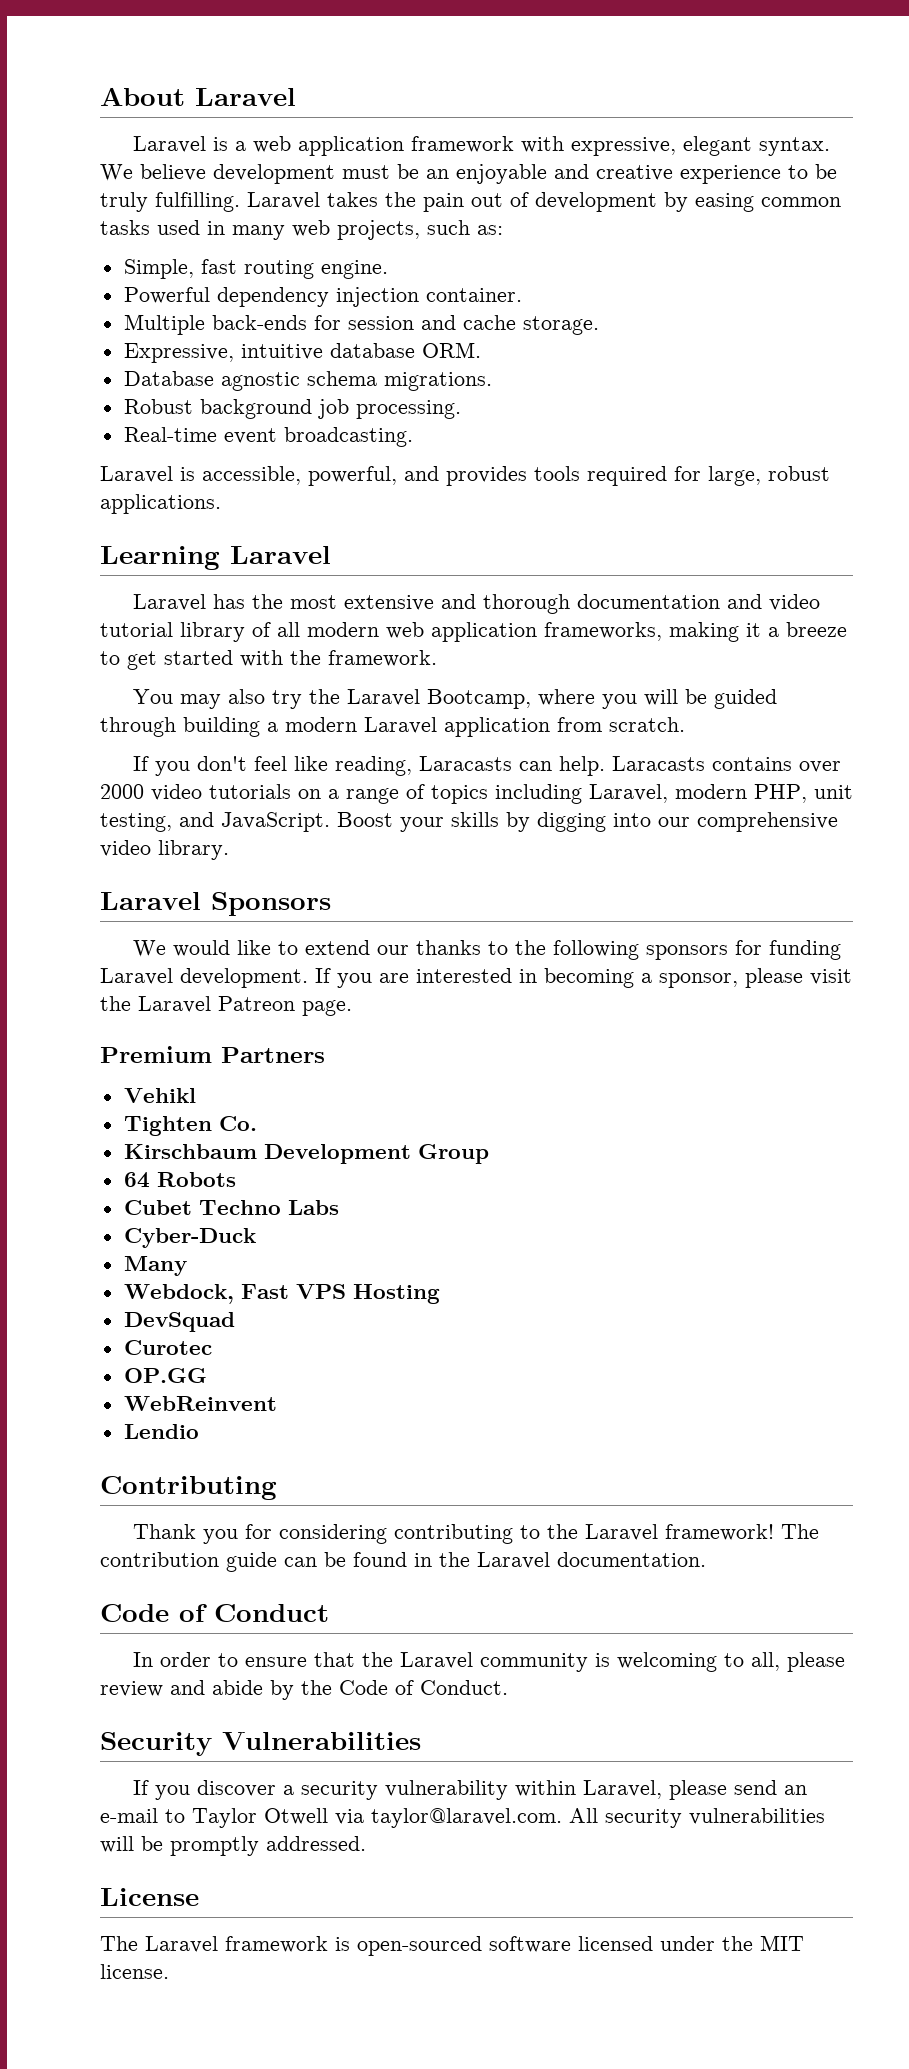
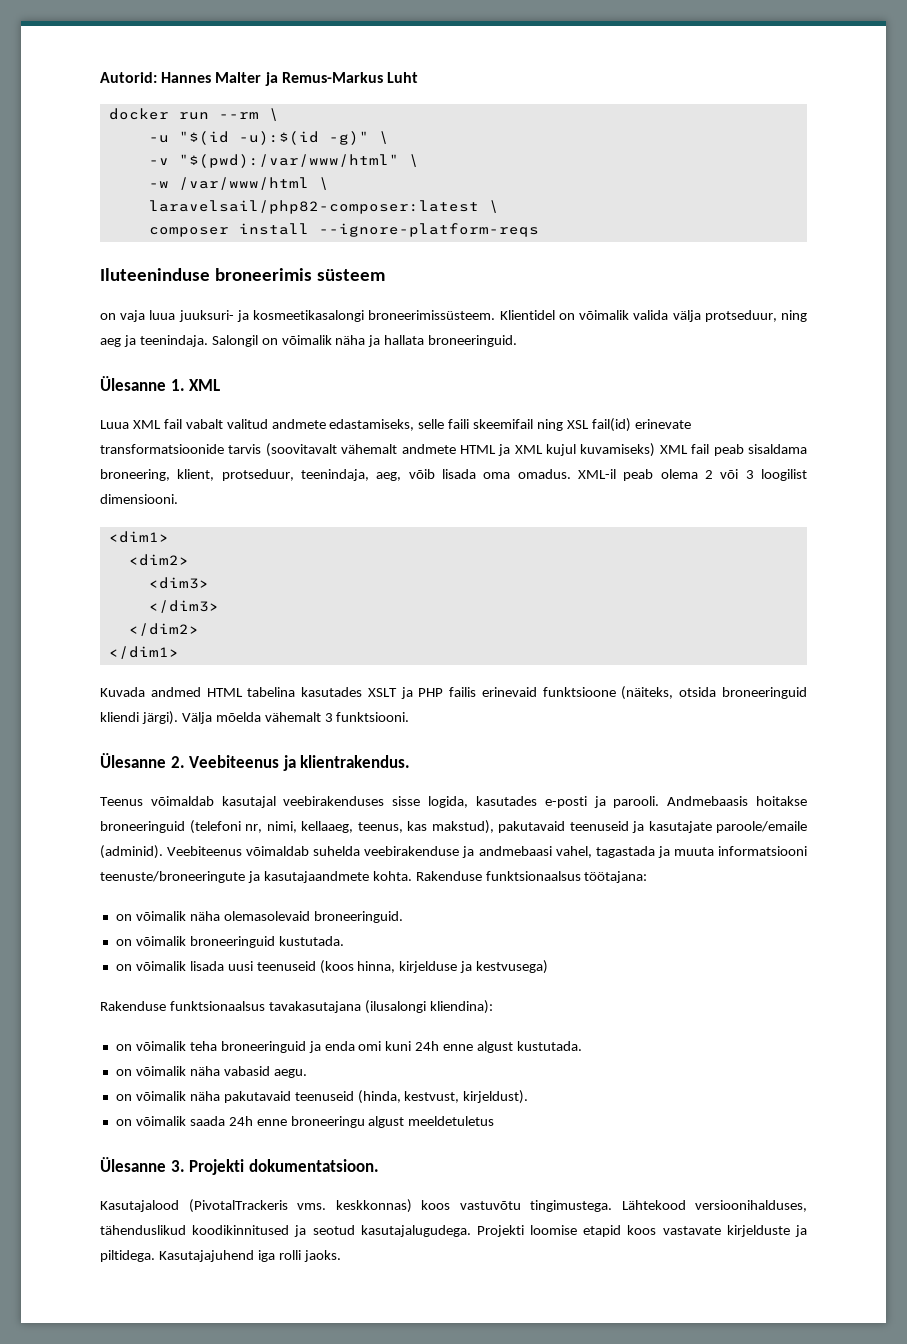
[100,87,296,106] [133,136,831,156] [100,164,837,184] [100,192,841,212] [100,220,503,240] [123,259,388,279] [123,287,522,307] [123,314,599,335] [123,342,481,363] [123,371,492,391] [123,399,461,419] [123,427,413,447] [100,466,830,486] [100,494,221,514] [100,546,331,570] [133,594,821,614] [100,622,847,642] [100,650,437,670] [133,689,778,709] [100,717,685,737] [133,756,842,776] [100,784,853,804] [100,812,838,832] [100,840,229,860] [100,892,331,916] [133,940,842,960] [100,968,852,988] [100,996,352,1016] [100,1046,325,1063] [123,1088,196,1103] [123,1116,257,1136] [123,1144,489,1164] [123,1172,236,1188] [123,1200,339,1215] [123,1228,256,1248] [123,1256,187,1276] [123,1284,440,1304] [123,1312,235,1332] [123,1340,212,1355] [123,1368,207,1383] [123,1396,277,1411] [123,1424,199,1439] [100,1476,277,1500] [133,1524,820,1544] [100,1552,706,1572] [100,1604,329,1622] [133,1652,846,1672] [100,1680,508,1700] [100,1732,421,1756] [133,1780,808,1800] [100,1808,825,1828] [100,1836,366,1856] [100,1888,199,1906] [100,1935,804,1956] [100,1964,169,1979] About Laravel // Laravel is a web application framework with expressive, elegant syntax. We believe development must be an enjoyable and creative experience to be truly fulfilling. Laravel takes the pain out of development by easing common tasks used in many web projects, such as: // Simple, fast routing engine. // Powerful dependency injection container. // Multiple back-ends for session and cache storage. // Expressive, intuitive database ORM. // Database agnostic schema migrations. // Robust background job processing. // Real-time event broadcasting. // Laravel is accessible, powerful, and provides tools required for large, robust applications. // Learning Laravel // Laravel has the most extensive and thorough documentation and video tutorial library of all modern web application frameworks, making it a breeze to get started with the framework. // You may also try the Laravel Bootcamp, where you will be guided through building a modern Laravel application from scratch. // If you don't feel like reading, Laracasts can help. Laracasts contains over 2000 video tutorials on a range of topics including Laravel, modern PHP, unit testing, and JavaScript. Boost your skills by digging into our comprehensive video library. // Laravel Sponsors // We would like to extend our thanks to the following sponsors for funding Laravel development. If you are interested in becoming a sponsor, please visit the Laravel Patreon page. // Premium Partners // Vehikl // Tighten Co. // Kirschbaum Development Group // 64 Robots // Cubet Techno Labs // Cyber-Duck // Many // Webdock, Fast VPS Hosting // DevSquad // Curotec // OP.GG // WebReinvent // Lendio // Contributing // Thank you for considering contributing to the Laravel framework! The contribution guide can be found in the Laravel documentation. // Code of Conduct // In order to ensure that the Laravel community is welcoming to all, please review and abide by the Code of Conduct. // Security Vulnerabilities // If you discover a security vulnerability within Laravel, please send an e-mail to Taylor Otwell via taylor@laravel.com. All security vulnerabilities will be promptly addressed. // License // The Laravel framework is open-sourced software licensed under the MIT license. -> [100,72,418,86] [108,108,279,121] [148,131,389,145] [148,154,419,168] [148,177,329,190] [148,200,499,214] [148,223,539,237] [100,268,385,281] [100,310,808,322] [100,335,518,347] [100,376,221,391] [100,418,691,432] [100,443,807,457] [100,469,808,481] [100,494,178,504] [108,531,169,543] [128,554,189,566] [148,577,209,589] [148,600,219,613] [128,623,199,636] [108,646,179,659] [100,686,807,700] [100,711,410,725] [100,753,411,771] [100,796,807,808] [100,820,807,834] [100,845,807,859] [100,871,648,883] [115,911,403,923] [115,936,344,948] [115,960,549,974] [100,1000,493,1014] [115,1041,583,1053] [115,1066,307,1078] [115,1090,529,1104] [115,1116,495,1128] [100,1157,379,1175] [100,1199,807,1213] [100,1225,807,1237] [100,1250,341,1262] Autorid: Hannes Malter ja Remus-Markus Luht // docker run --rm \ // -u "$(id -u):$(id -g)" \ // -v "$(pwd):/var/www/html" \ // -w /var/www/html \ // laravelsail/php82-composer:latest \ // composer install --ignore-platform-reqs // Iluteeninduse broneerimis süsteem // on vaja luua juuksuri- ja kosmeetikasalongi broneerimissüsteem. Klientidel on võimalik valida välja protseduur, ning aeg ja teenindaja. Salongil on võimalik näha ja hallata broneeringuid. // Ülesanne 1. XML // Luua XML fail vabalt valitud andmete edastamiseks, selle faili skeemifail ning XSL fail(id) erinevate transformatsioonide tarvis (soovitavalt vähemalt andmete HTML ja XML kujul kuvamiseks) XML fail peab sisaldama broneering, klient, protseduur, teenindaja, aeg, võib lisada oma omadus. XML-il peab olema 2 või 3 loogilist dimensiooni. // <dim1> // <dim2> // <dim3> // </dim3> // </dim2> // </dim1> // Kuvada andmed HTML tabelina kasutades XSLT ja PHP failis erinevaid funktsioone (näiteks, otsida broneeringuid kliendi järgi). Välja mõelda vähemalt 3 funktsiooni. // Ülesanne 2. Veebiteenus ja klientrakendus. // Teenus võimaldab kasutajal veebirakenduses sisse logida, kasutades e-posti ja parooli. Andmebaasis hoitakse broneeringuid (telefoni nr, nimi, kellaaeg, teenus, kas makstud), pakutavaid teenuseid ja kasutajate paroole/emaile (adminid). Veebiteenus võimaldab suhelda veebirakenduse ja andmebaasi vahel, tagastada ja muuta informatsiooni teenuste/broneeringute ja kasutajaandmete kohta. Rakenduse funktsionaalsus töötajana: // on võimalik näha olemasolevaid broneeringuid. // on võimalik broneeringuid kustutada. // on võimalik lisada uusi teenuseid (koos hinna, kirjelduse ja kestvusega) // Rakenduse funktsionaalsus tavakasutajana (ilusalongi kliendina): // on võimalik teha broneeringuid ja enda omi kuni 24h enne algust kustutada. // on võimalik näha vabasid aegu. // on võimalik näha pakutavaid teenuseid (hinda, kestvust, kirjeldust). // on võimalik saada 24h enne broneeringu algust meeldetuletus // Ülesanne 3. Projekti dokumentatsioon. // Kasutajalood (PivotalTrackeris vms. keskkonnas) koos vastuvõtu tingimustega. Lähtekood versioonihalduses, tähenduslikud koodikinnitused ja seotud kasutajalugudega. Projekti loomise etapid koos vastavate kirjelduste ja piltidega. Kasutajajuhend iga rolli jaoks.

